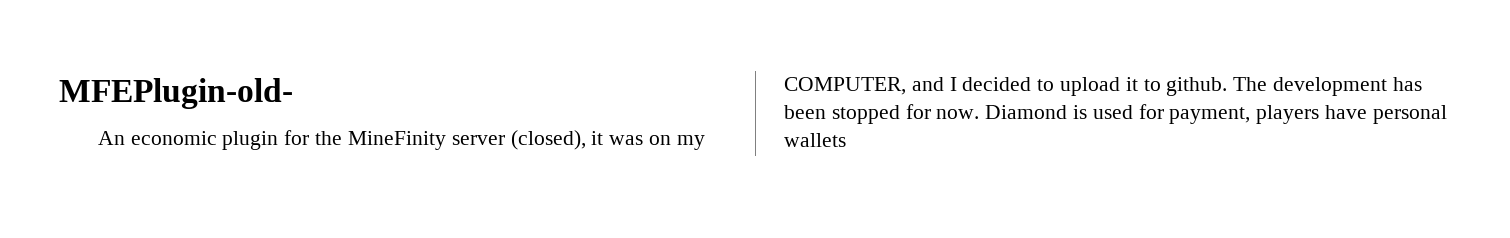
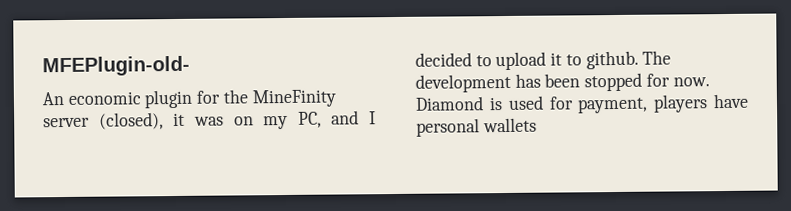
[784,77,906,95] COMPUTER, -> [297,111,322,128] PC,

